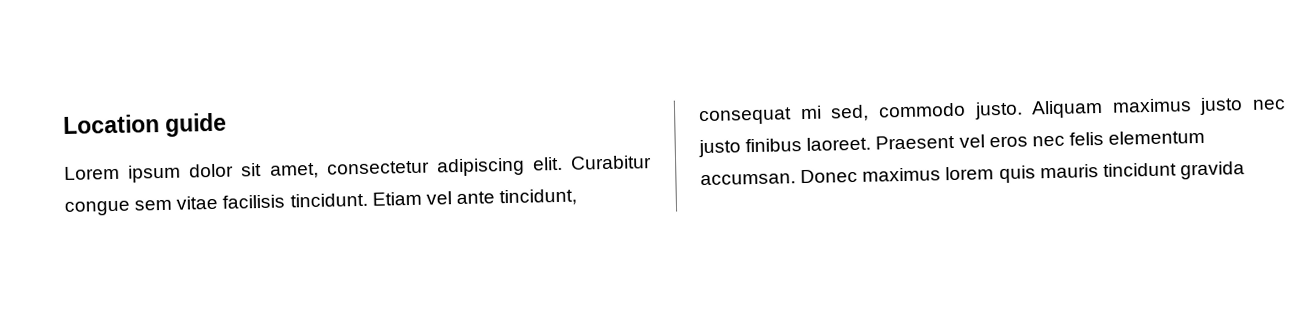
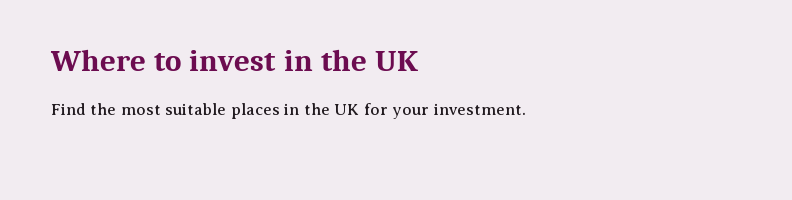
[63,112,228,137] [64,155,652,183] [64,188,578,216] [699,97,1286,126] [698,129,1206,158] [700,161,1245,186] Location guide // Lorem ipsum dolor sit amet, consectetur adipiscing elit. Curabitur congue sem vitae facilisis tincidunt. Etiam vel ante tincidunt, consequat mi sed, commodo justo. Aliquam maximus justo nec justo finibus laoreet. Praesent vel eros nec felis elementum accumsan. Donec maximus lorem quis mauris tincidunt gravida -> [50,49,420,71] [51,103,526,119] Where to invest in the UK // Find the most suitable places in the UK for your investment.

